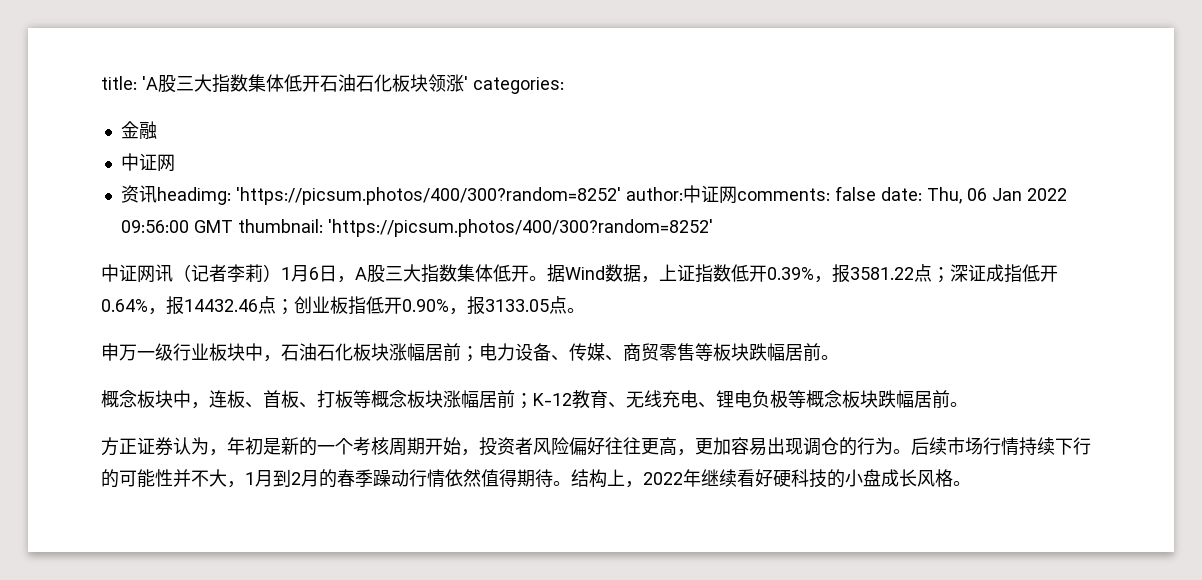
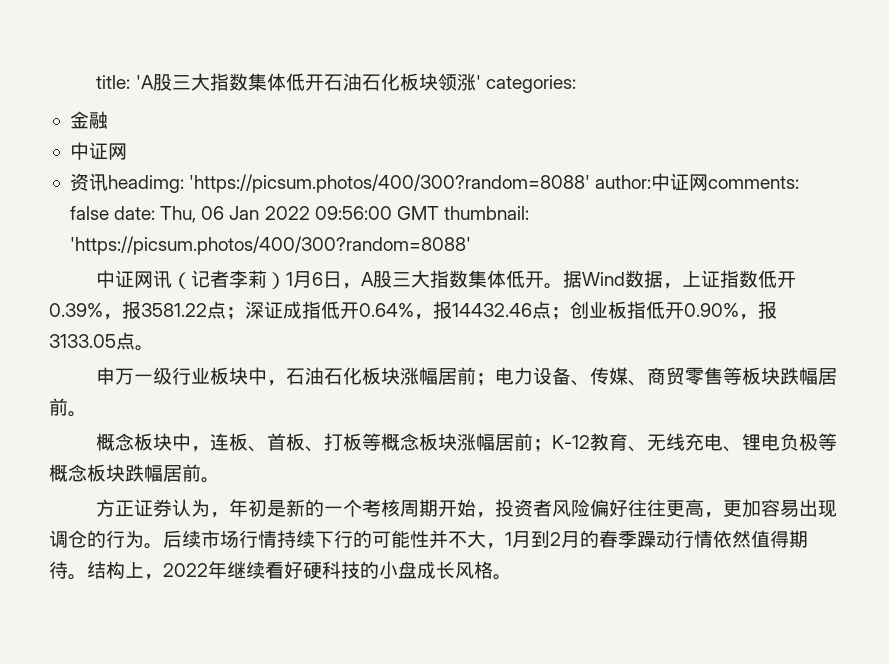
[235,187,621,205] 'https://picsum.photos/400/300?random=8252' -> [189,174,591,193] 'https://picsum.photos/400/300?random=8088'
[327,219,713,237] 'https://picsum.photos/400/300?random=8252' -> [69,236,471,255] 'https://picsum.photos/400/300?random=8088'

